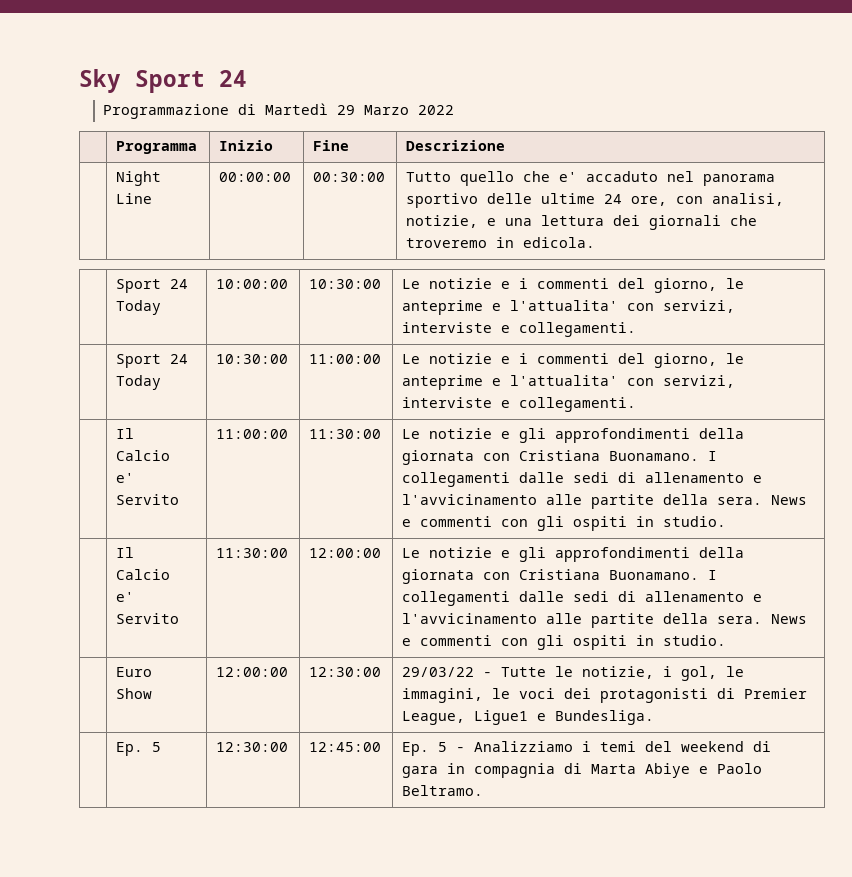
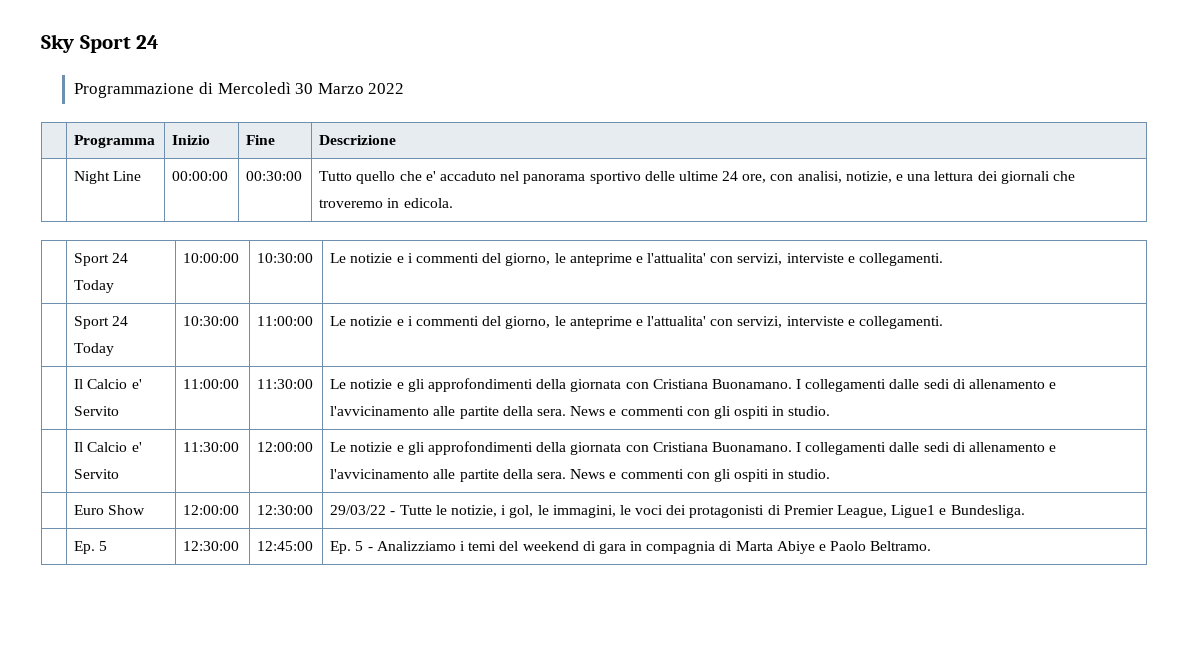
[265,103,356,115] Martedì 29 -> [217,82,314,94] Mercoledì 30

